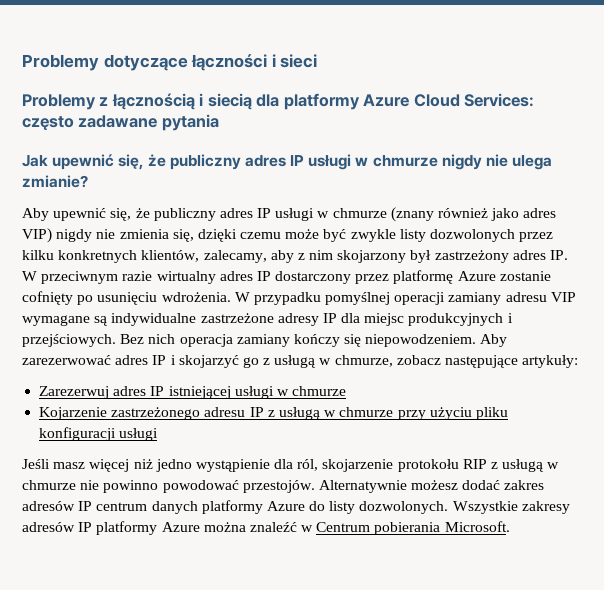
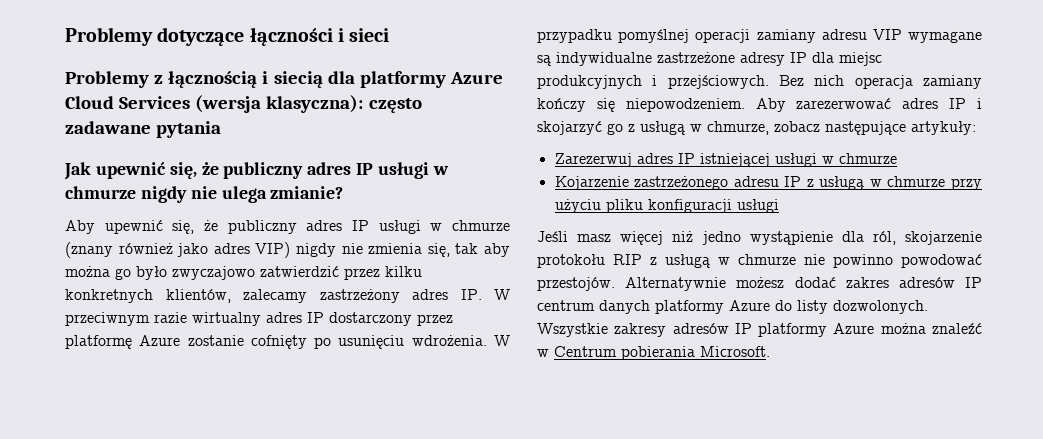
[464,93,535,107] Services: -> [119,95,364,113] Services (wersja klasyczna):
[197,229,554,242] [22,250,432,263] dzięki czemu może być zwykle listy dozwolonych przez kilku konkretnych klientów, zalecamy, aby z nim skojarzony był -> [455,243,511,257] [65,266,422,280] [65,289,307,303] tak aby można go było zwyczajowo zatwierdzić przez kilku konkretnych klientów, zalecamy

